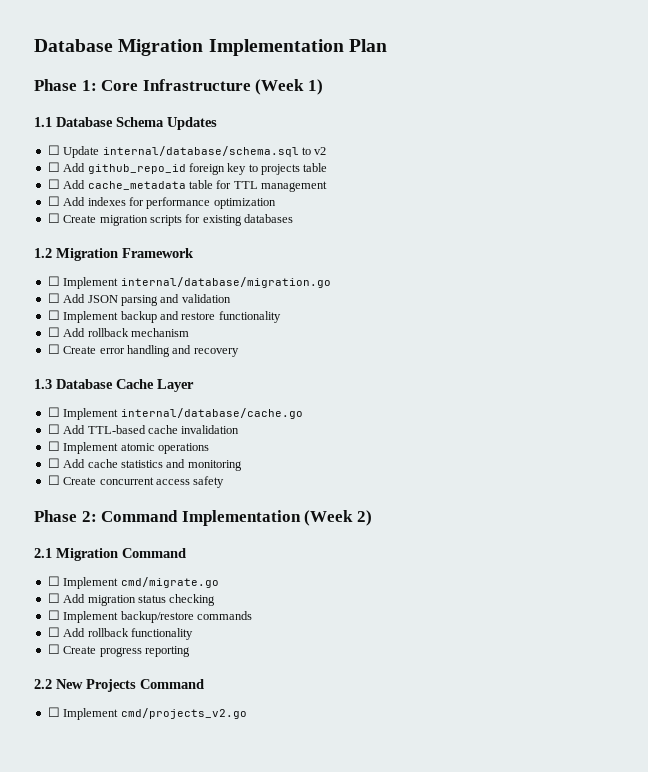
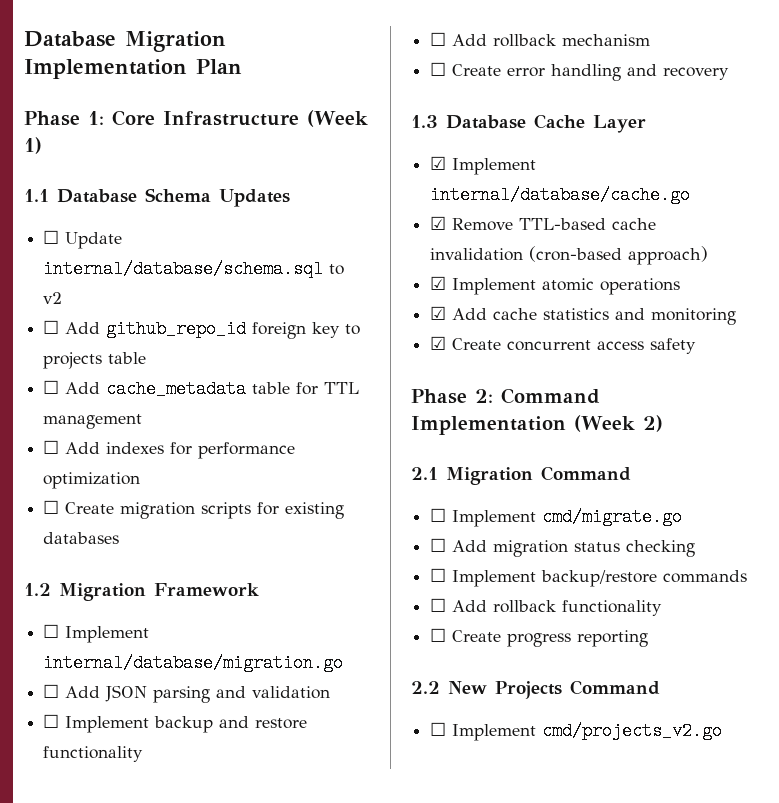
[47,407,60,417] ☐ -> [430,156,447,170] ☑
[47,424,86,434] ☐ Add -> [430,216,514,231] ☑ Remove
[47,441,60,451] // ☐ -> [529,246,709,265] [430,276,447,290] (cron-based approach) // ☑
[47,458,60,468] ☐ -> [430,306,447,320] ☑
[47,475,60,485] ☐ -> [430,336,447,350] ☑

